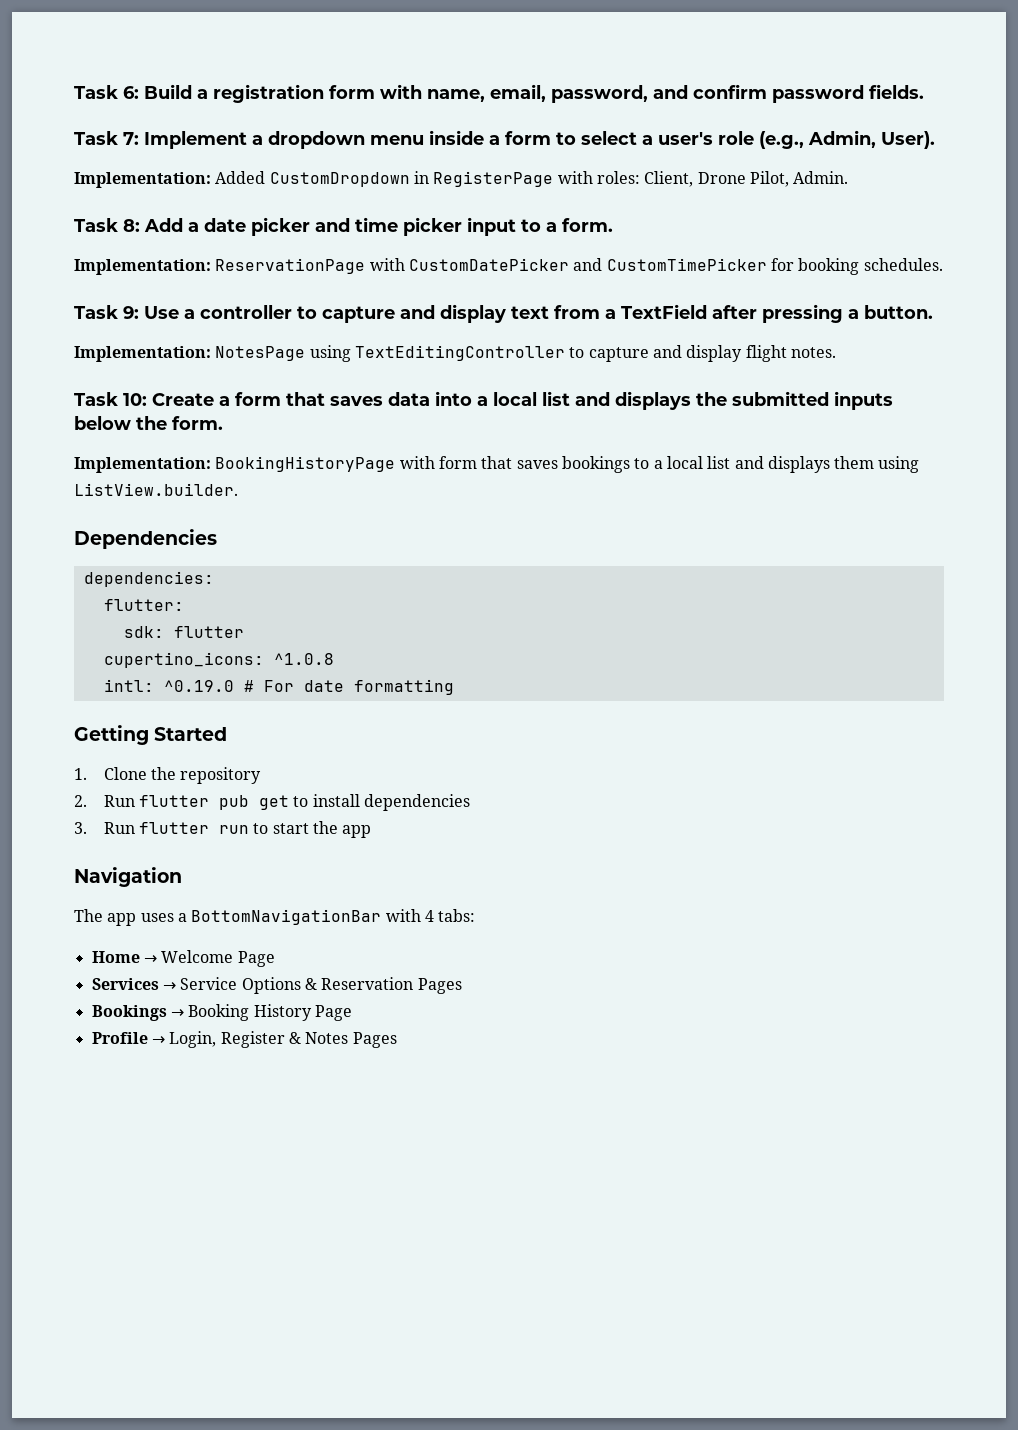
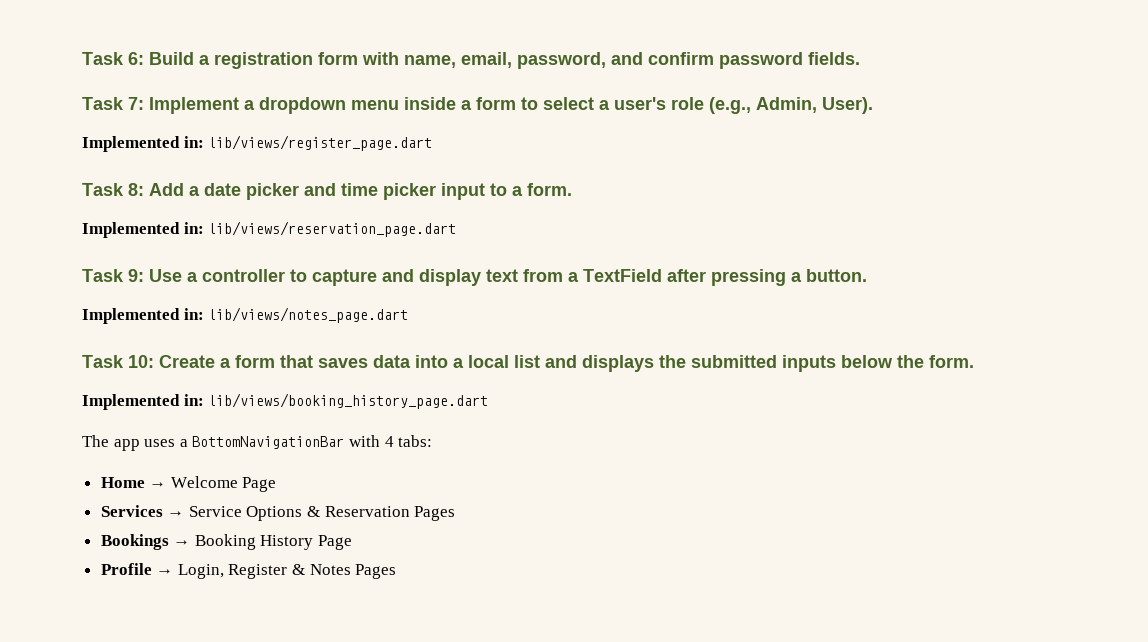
[74,171,849,188] Implementation: Added CustomDropdown in RegisterPage with roles: Client, Drone Pilot, Admin. -> [82,135,433,152] Implemented in: lib/views/register_page.dart
[74,258,943,275] Implementation: ReservationPage with CustomDatePicker and CustomTimePicker for booking schedules. -> [82,221,457,238] Implemented in: lib/views/reservation_page.dart
[74,345,836,362] Implementation: NotesPage using TextEditingController to capture and display flight notes. -> [82,307,409,324] Implemented in: lib/views/notes_page.dart
[74,456,920,473] [74,483,238,496] [74,529,217,549] [83,571,214,587] [103,599,184,611] [123,626,244,638] [103,652,334,668] [103,679,454,695] [74,725,228,745] [74,767,262,784] [74,794,471,811] [74,821,372,838] [74,867,182,887] Implementation: BookingHistoryPage with form that saves bookings to a local list and displays them using ListView.builder. // Dependencies // dependencies: // flutter: // sdk: flutter // cupertino_icons: ^1.0.8 // intl: ^0.19.0 # For date formatting // Getting Started // 1. Clone the repository // 2. Run flutter pub get to install dependencies // 3. Run flutter run to start the app // Navigation -> [82,393,489,410] Implemented in: lib/views/booking_history_page.dart

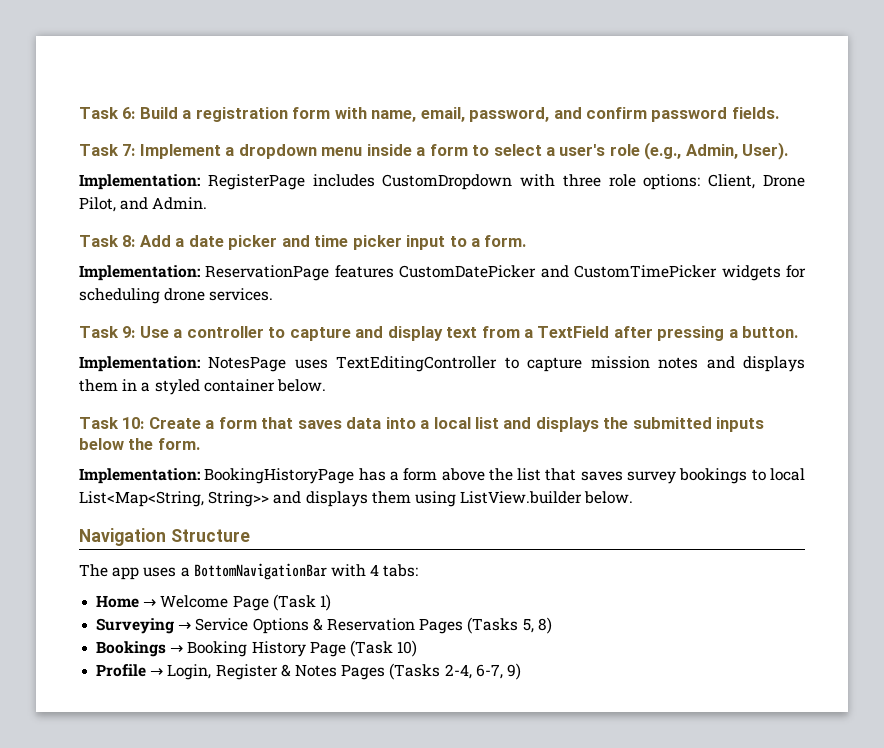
[82,135,433,152] Implemented in: lib/views/register_page.dart -> [79,174,806,190] [79,197,208,212] Implementation: RegisterPage includes CustomDropdown with three role options: Client, Drone Pilot, and Admin.
[82,221,457,238] Implemented in: lib/views/reservation_page.dart -> [79,265,806,281] [79,288,274,304] Implementation: ReservationPage features CustomDatePicker and CustomTimePicker widgets for scheduling drone services.
[82,307,409,324] Implemented in: lib/views/notes_page.dart -> [79,356,806,372] [79,379,326,395] Implementation: NotesPage uses TextEditingController to capture mission notes and displays them in a styled container below.
[82,393,489,410] Implemented in: lib/views/booking_history_page.dart -> [79,468,805,484] [79,491,634,507] [79,528,250,546] Implementation: BookingHistoryPage has a form above the list that saves survey bookings to local List<Map<String, String>> and displays them using ListView.builder below. // Navigation Structure
[100,505,163,517] // Services -> [272,594,331,611] [96,618,175,634] (Task 1) // Surveying
(456, 513) none -> [467,617,552,634] (Tasks 5, 8)
(353, 542) none -> [349,640,418,657] (Task 10)
(397, 571) none -> [389,663,521,680] (Tasks 2-4, 6-7, 9)

